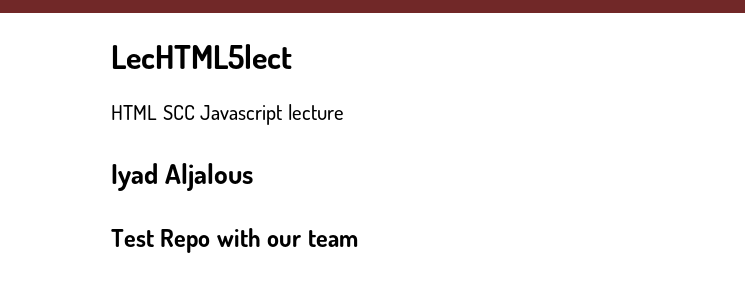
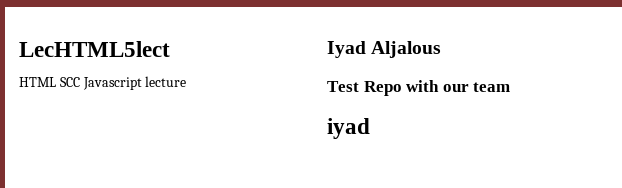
(358, 238) none -> [327,118,370,139] // iyad

